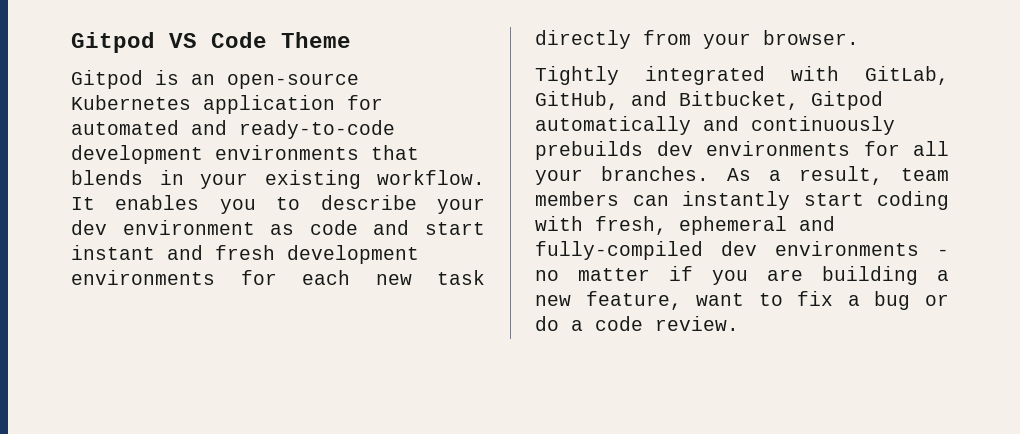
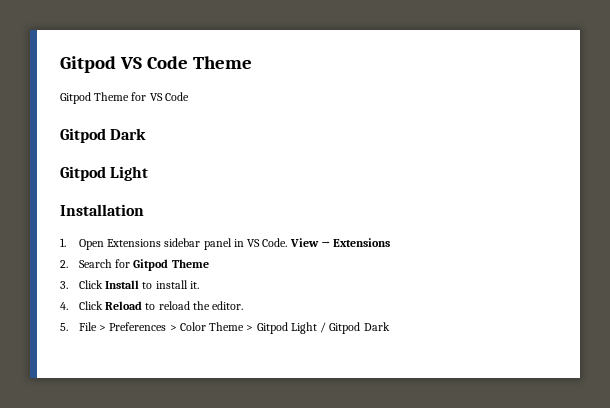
[155,70,359,89] [71,95,383,114] [71,120,395,139] [71,145,419,164] [71,170,485,189] [71,195,485,214] [71,220,485,235] [71,245,419,264] [71,270,485,285] [535,30,859,49] [535,66,949,85] [535,91,883,110] [535,116,895,135] [535,141,949,160] [535,166,949,185] [535,191,949,210] [535,216,835,235] [535,241,949,260] [535,266,949,285] [535,291,949,310] [535,316,739,331] is an open-source Kubernetes application for automated and ready-to-code development environments that blends in your existing workflow. It enables you to describe your dev environment as code and start instant and fresh development environments for each new task directly from your browser. // Tightly integrated with GitLab, GitHub, and Bitbucket, Gitpod automatically and continuously prebuilds dev environments for all your branches. As a result, team members can instantly start coding with fresh, ephemeral and fully-compiled dev environments - no matter if you are building a new feature, want to fix a bug or do a code review. -> [94,92,189,101] [60,128,147,143] [60,166,149,181] [60,204,144,216] [60,238,391,250] [60,259,209,271] [60,280,199,289] [60,301,244,310] [60,322,390,334] Theme for VS Code // Gitpod Dark // Gitpod Light // Installation // 1. Open Extensions sidebar panel in VS Code. View → Extensions // 2. Search for Gitpod Theme // 3. Click Install to install it. // 4. Click Reload to reload the editor. // 5. File > Preferences > Color Theme > Gitpod Light / Gitpod Dark

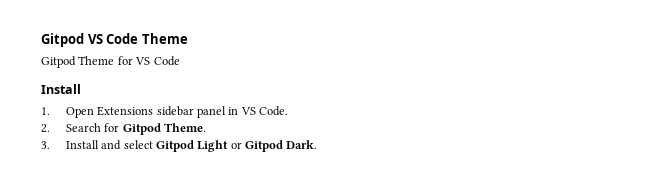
[60,128,147,143] [60,166,149,181] [60,204,144,216] Gitpod Dark // Gitpod Light // Installation -> [41,84,81,94] Install
[289,238,391,247] View → Extensions -> (288, 111) none
[171,259,209,268] Theme -> [163,123,206,132] Theme.
[78,280,199,289] [60,301,244,310] [60,322,390,334] Click Install to install it. // 4. Click Reload to reload the editor. // 5. File > Preferences > Color Theme > Gitpod Light / Gitpod Dark -> [65,140,318,152] Install and select Gitpod Light or Gitpod Dark.

